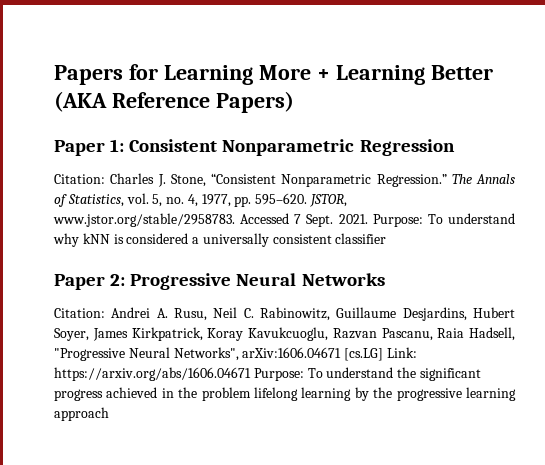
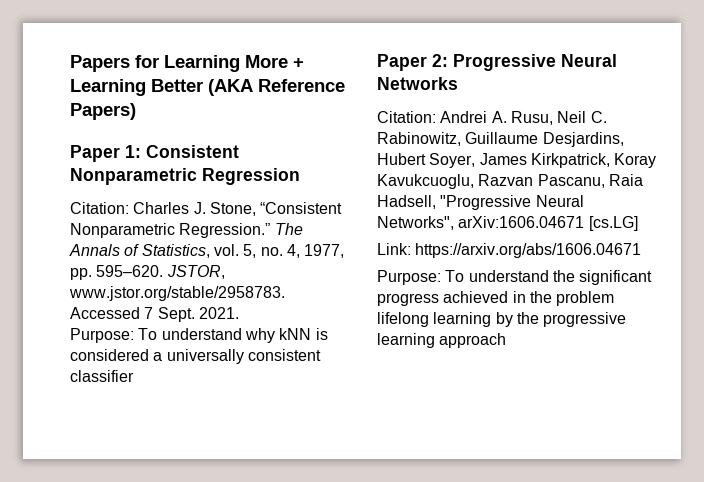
(368, 219) none -> (239, 313) //
(384, 354) none -> (638, 223) //
(251, 374) none -> (642, 250) //

